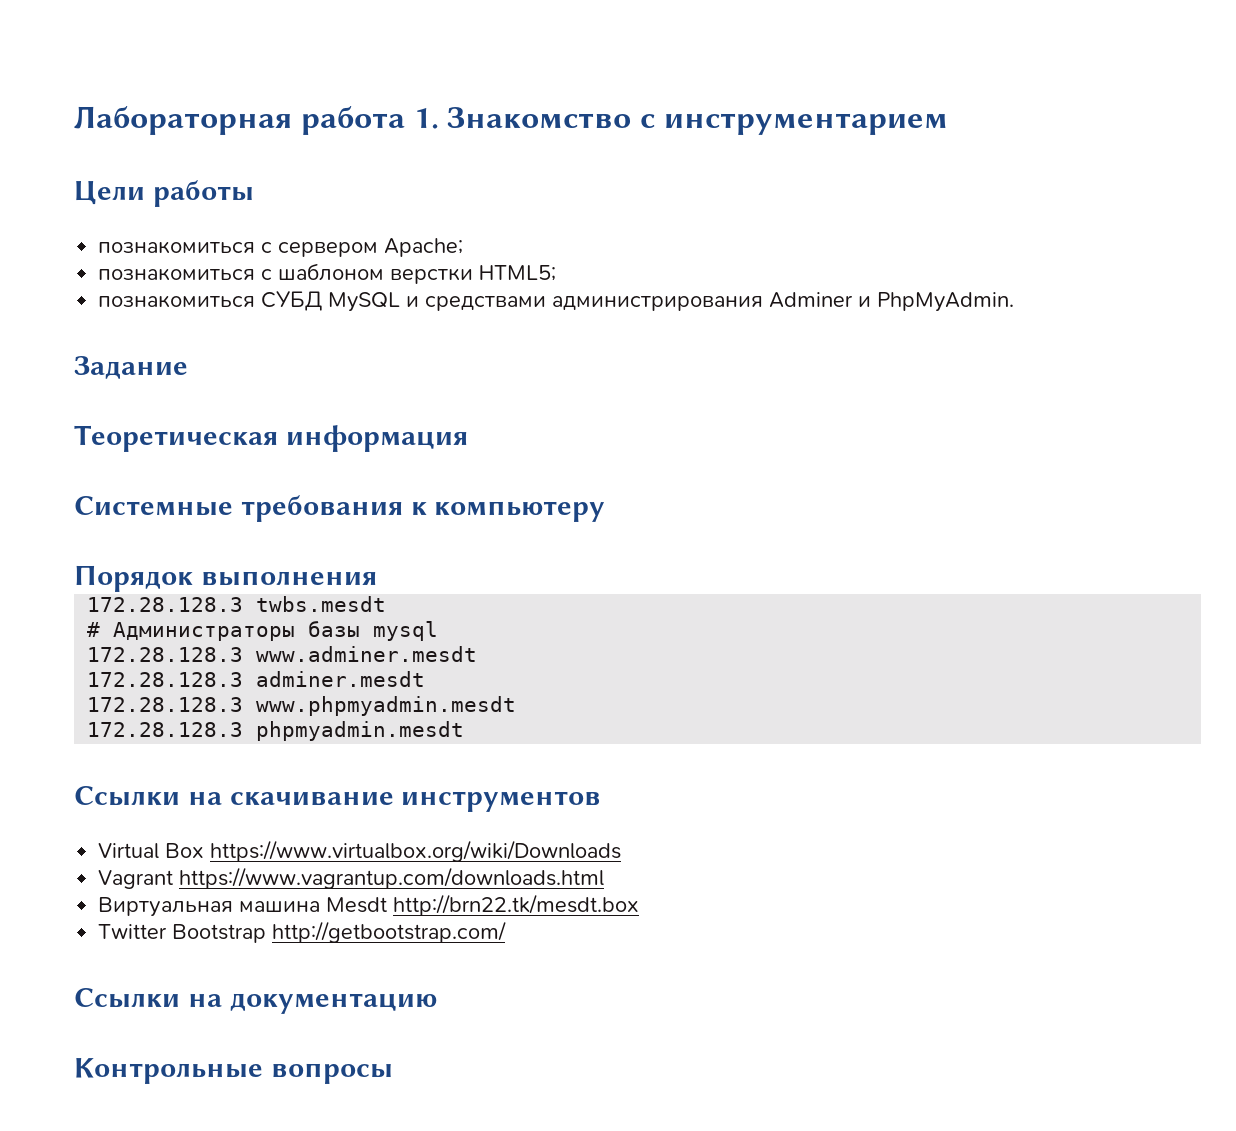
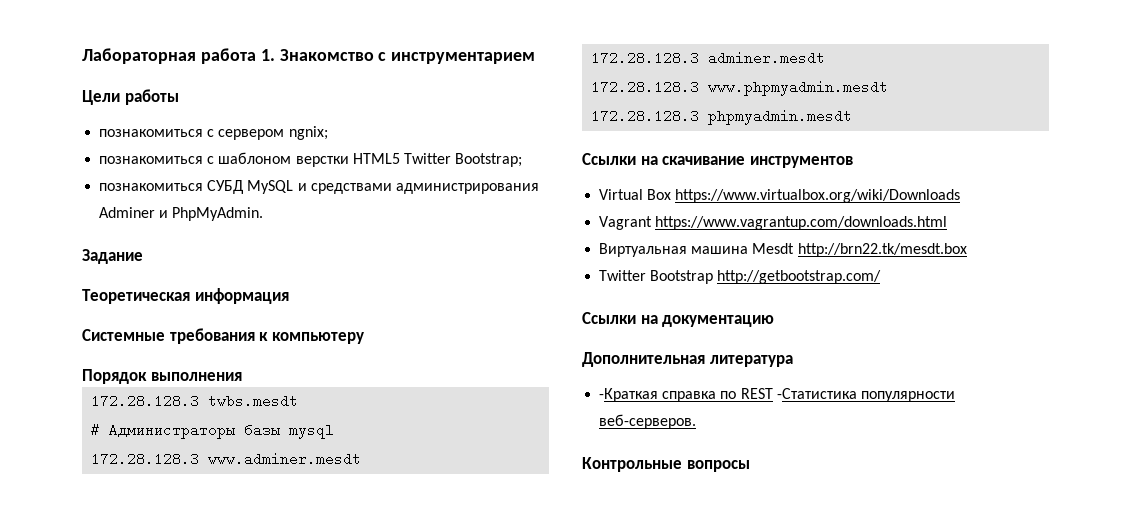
[384,238,464,257] Apache; -> [288,126,328,140] ngnix;
[479,265,557,281] HTML5; -> [352,153,523,167] HTML5 Twitter Bootstrap;
(437, 1003) none -> [582,352,793,367] [599,388,955,402] [599,414,697,429] // Дополнительная литература // -Краткая справка по REST -Статистика популярности веб-серверов.

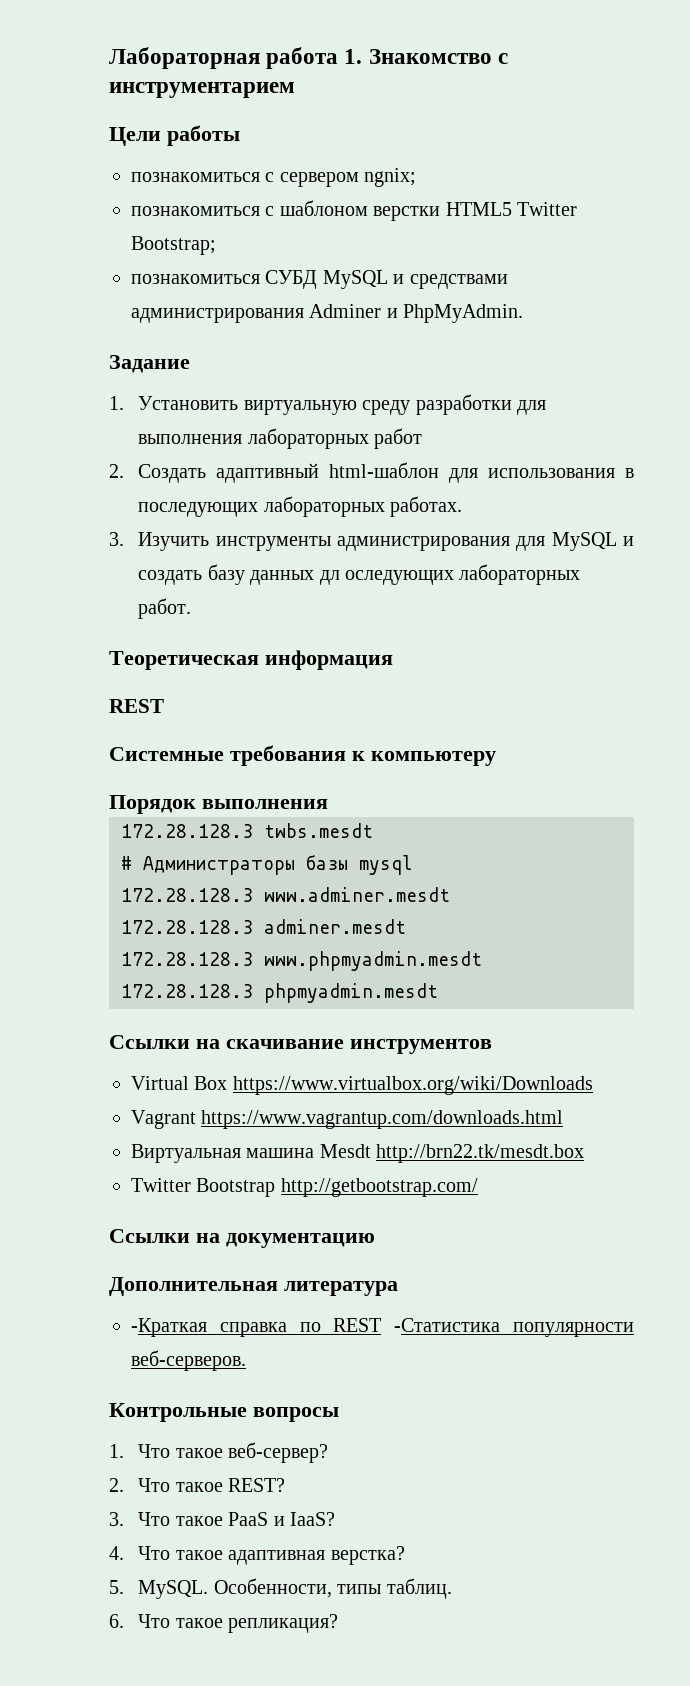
(143, 256) none -> [109,394,546,415] [138,428,423,449] [109,462,634,483] [138,496,463,517] [109,532,634,551] [138,564,581,585] [138,598,192,619] // 1. Установить виртуальную среду разработки для выполнения лабораторных работ // 2. Создать адаптивный html-шаблон для использования в последующих лабораторных работах. // 3. Изучить инструменты администрирования для MySQL и создать базу данных дл оследующих лабораторных работ.
(289, 296) none -> [109,699,164,713] // REST
(750, 466) none -> [109,1442,329,1463] [109,1478,286,1492] [109,1512,335,1526] [109,1546,405,1565] [109,1578,452,1599] [109,1614,339,1633] // 1. Что такое веб-сервер? // 2. Что такое REST? // 3. Что такое PaaS и IaaS? // 4. Что такое адаптивная верстка? // 5. MySQL. Особенности, типы таблиц. // 6. Что такое репликация?

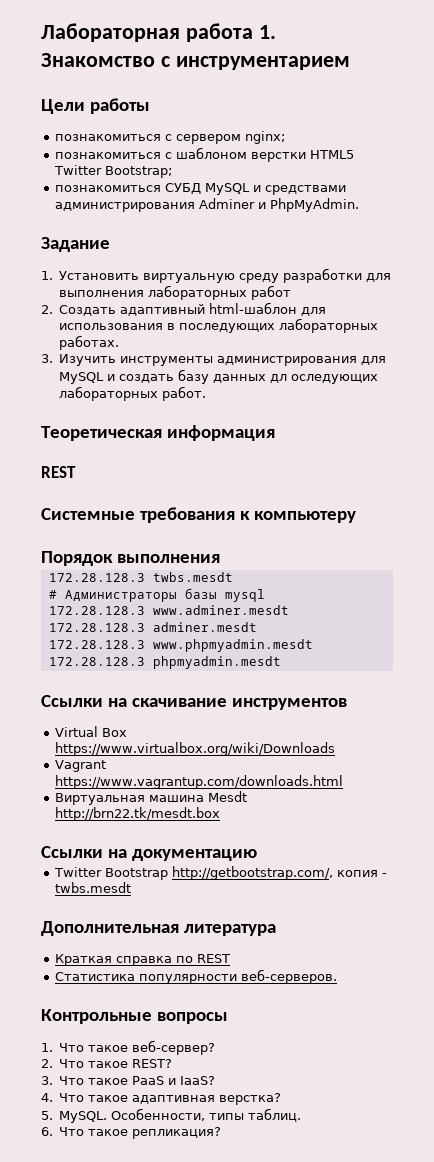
[364,168,417,187] ngnix; -> [244,131,285,144] nginx;
[131,1178,478,1197] // Twitter Bootstrap http://getbootstrap.com/ -> (220, 814) none
(375, 1240) none -> [53,866,387,880] [54,882,131,893] // Twitter Bootstrap http://getbootstrap.com/, копия - twbs.mesdt
[131,1318,207,1337] -Краткая -> [54,954,112,966] Краткая
[394,1318,501,1332] -Статистика -> [54,972,135,981] // Статистика

